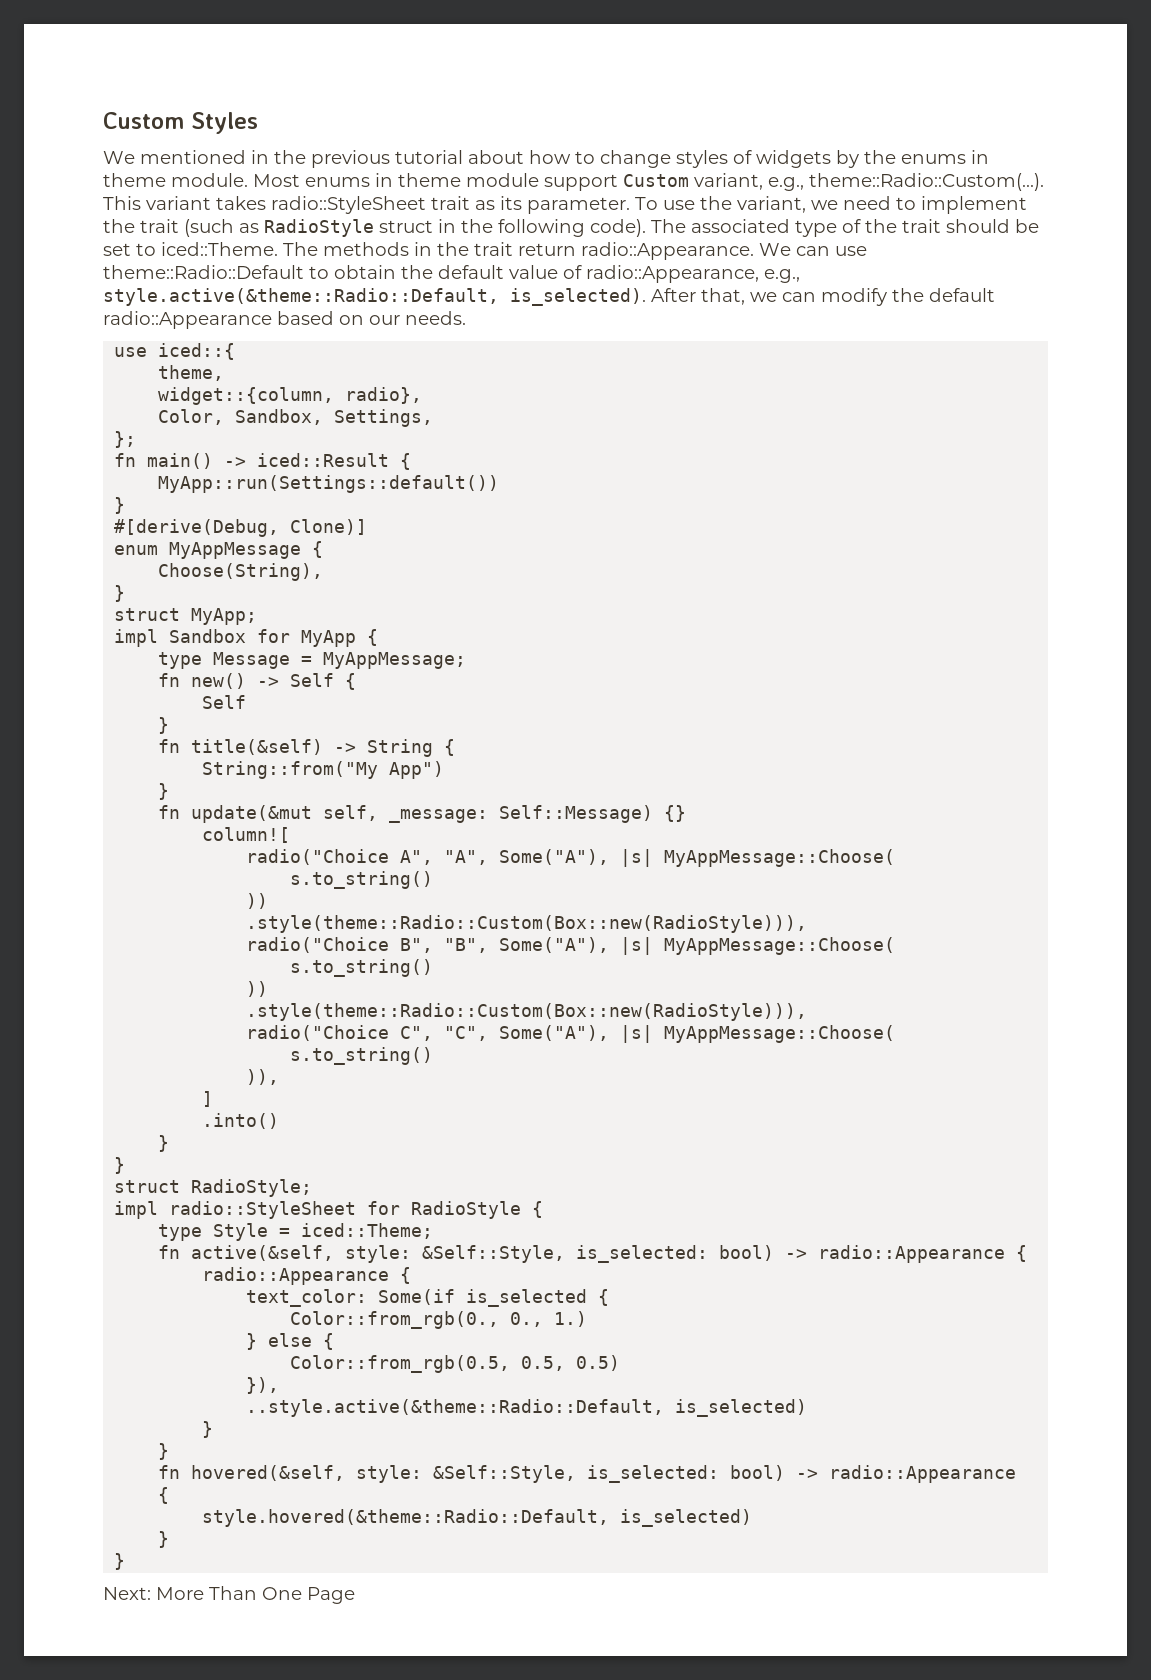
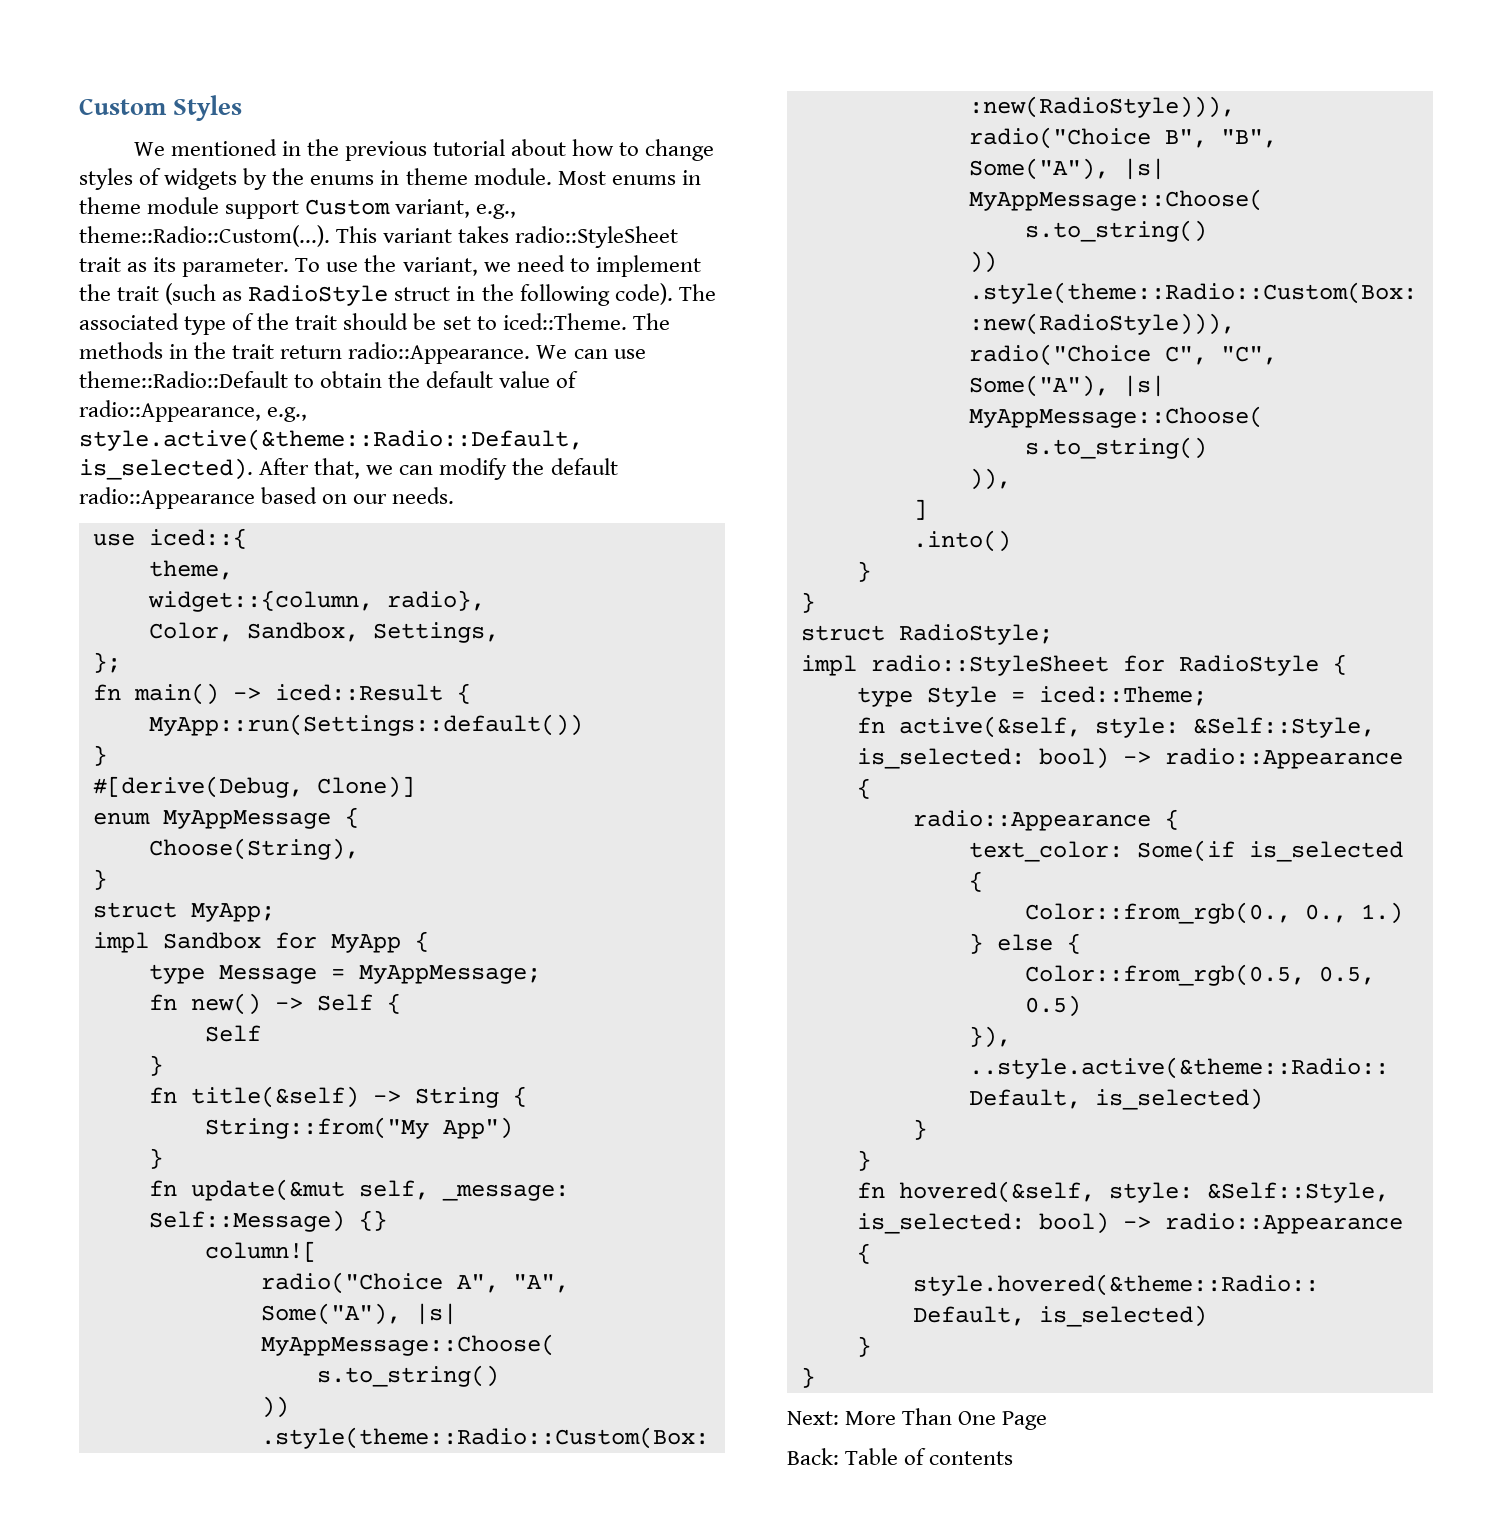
(355, 1595) none -> [787,1448,1014,1465] // Back: Table of contents

